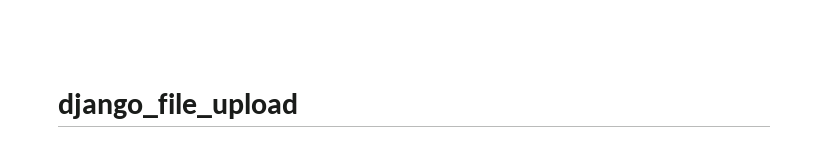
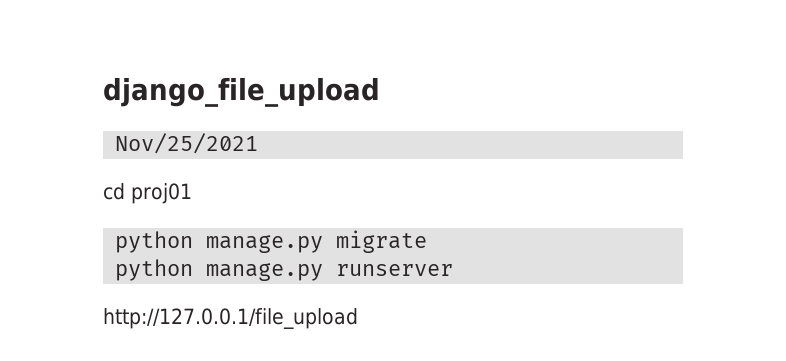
(298, 106) none -> [115,133,259,154] [103,183,192,204] [115,230,428,253] [115,259,454,281] [103,308,358,329] // Nov/25/2021 // cd proj01 // python manage.py migrate // python manage.py runserver // http://127.0.0.1/file_upload

